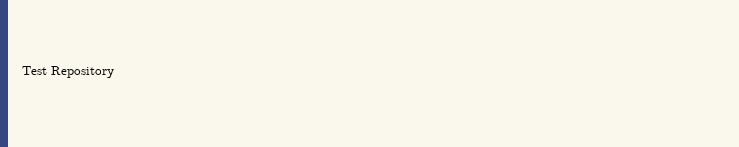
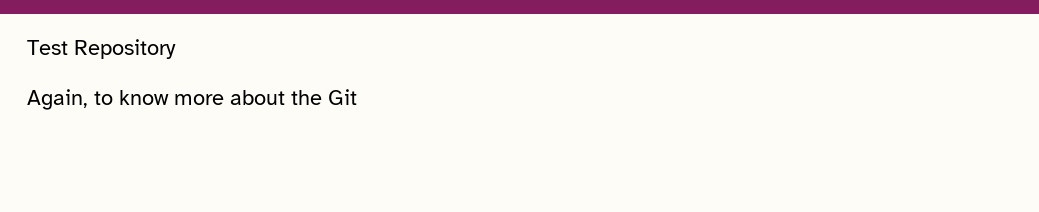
(114, 72) none -> [27,89,357,110] // Again, to know more about the Git

